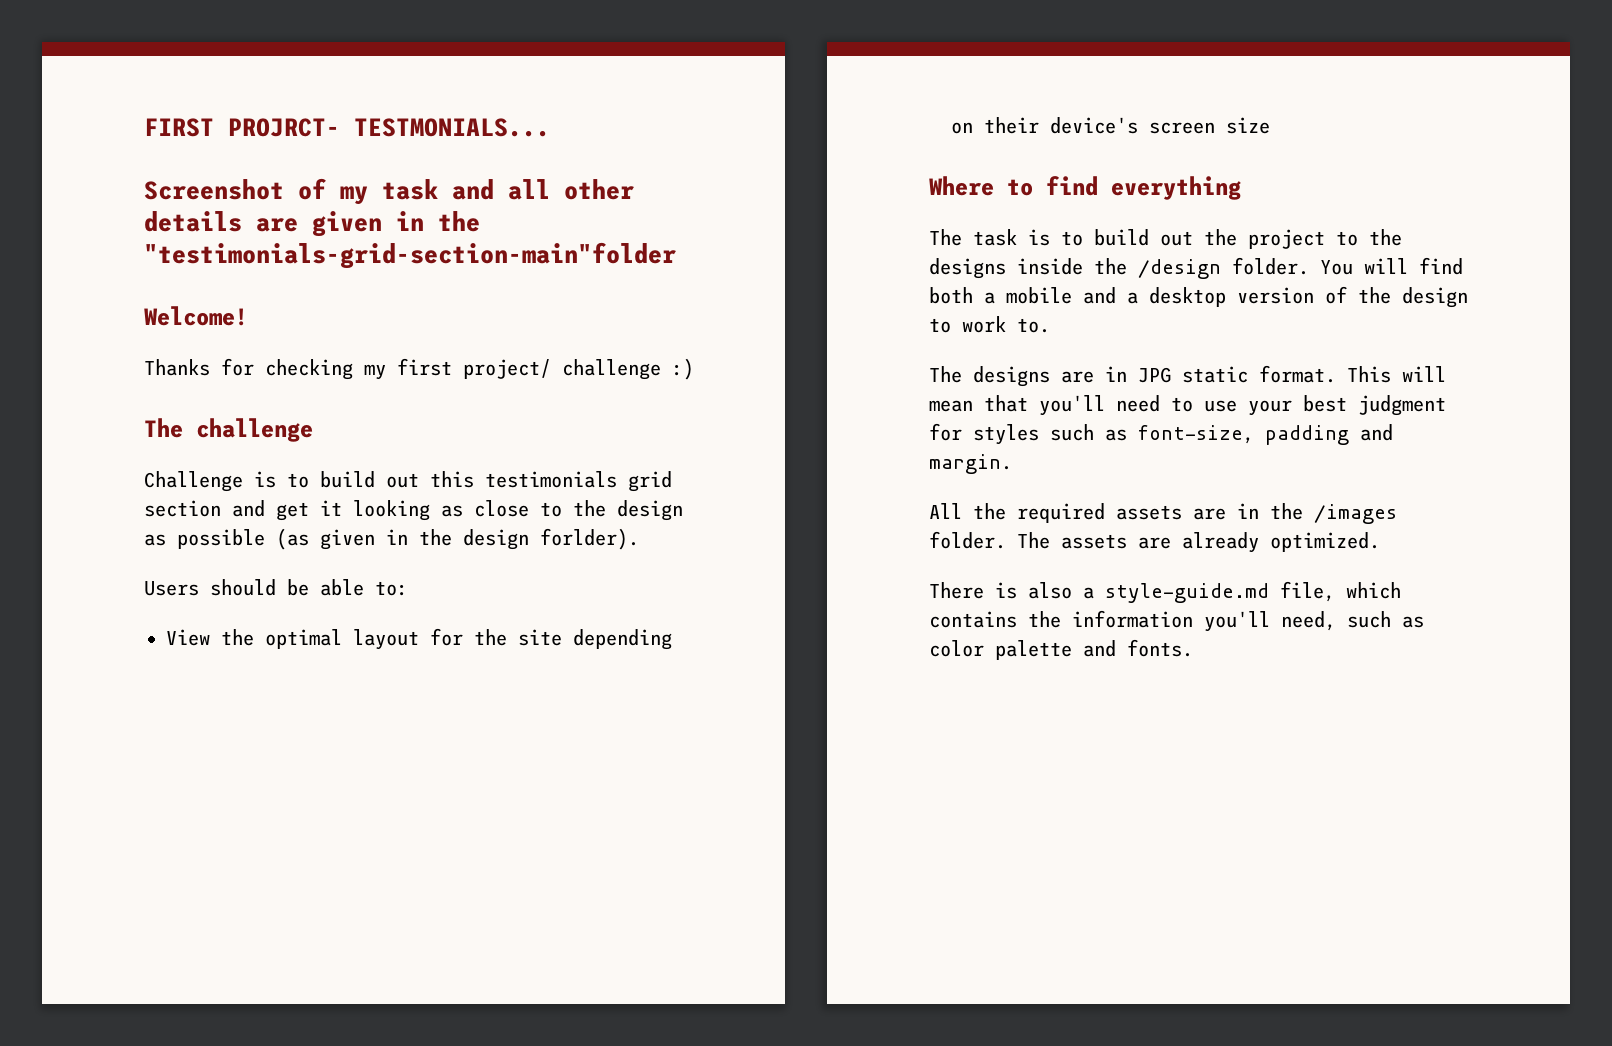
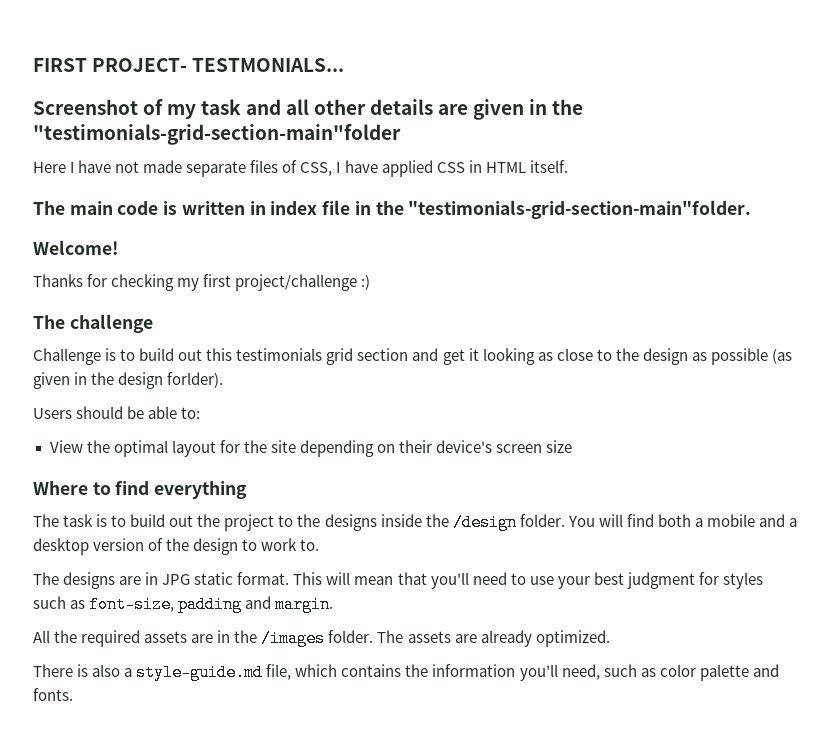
[228,118,340,137] PROJRCT- -> [92,58,188,72] PROJECT-
(676, 255) none -> [33,160,568,177] [33,200,752,219] // Here I have not made separate files of CSS, I have applied CSS in HTML itself. // The main code is written in index file in the "testimonials-grid-section-main"folder.
[463,359,661,380] project/ challenge -> [235,274,358,291] project/challenge

